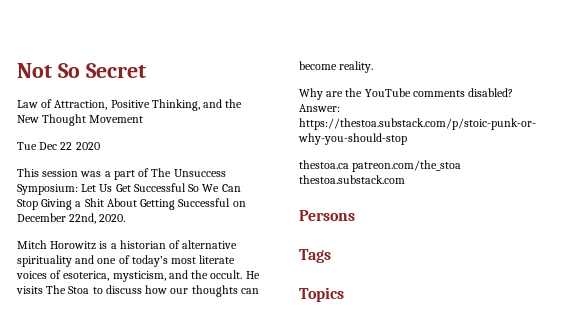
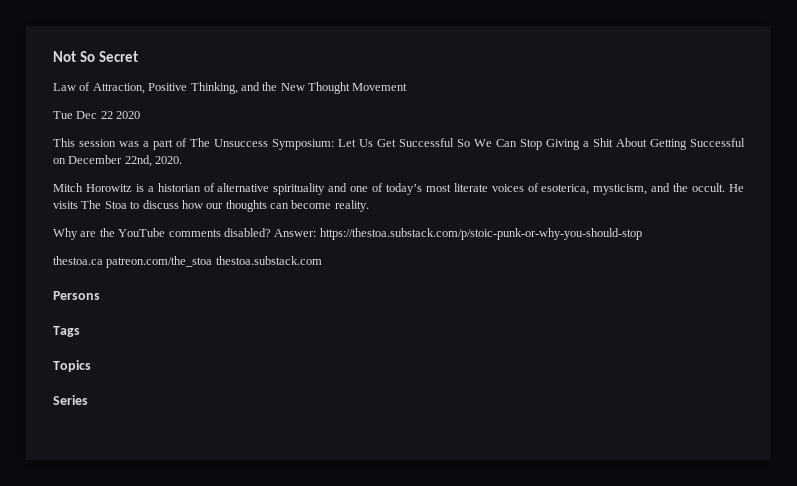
(344, 294) none -> [53,395,88,405] // Series

